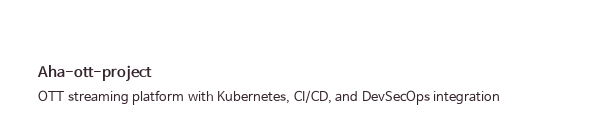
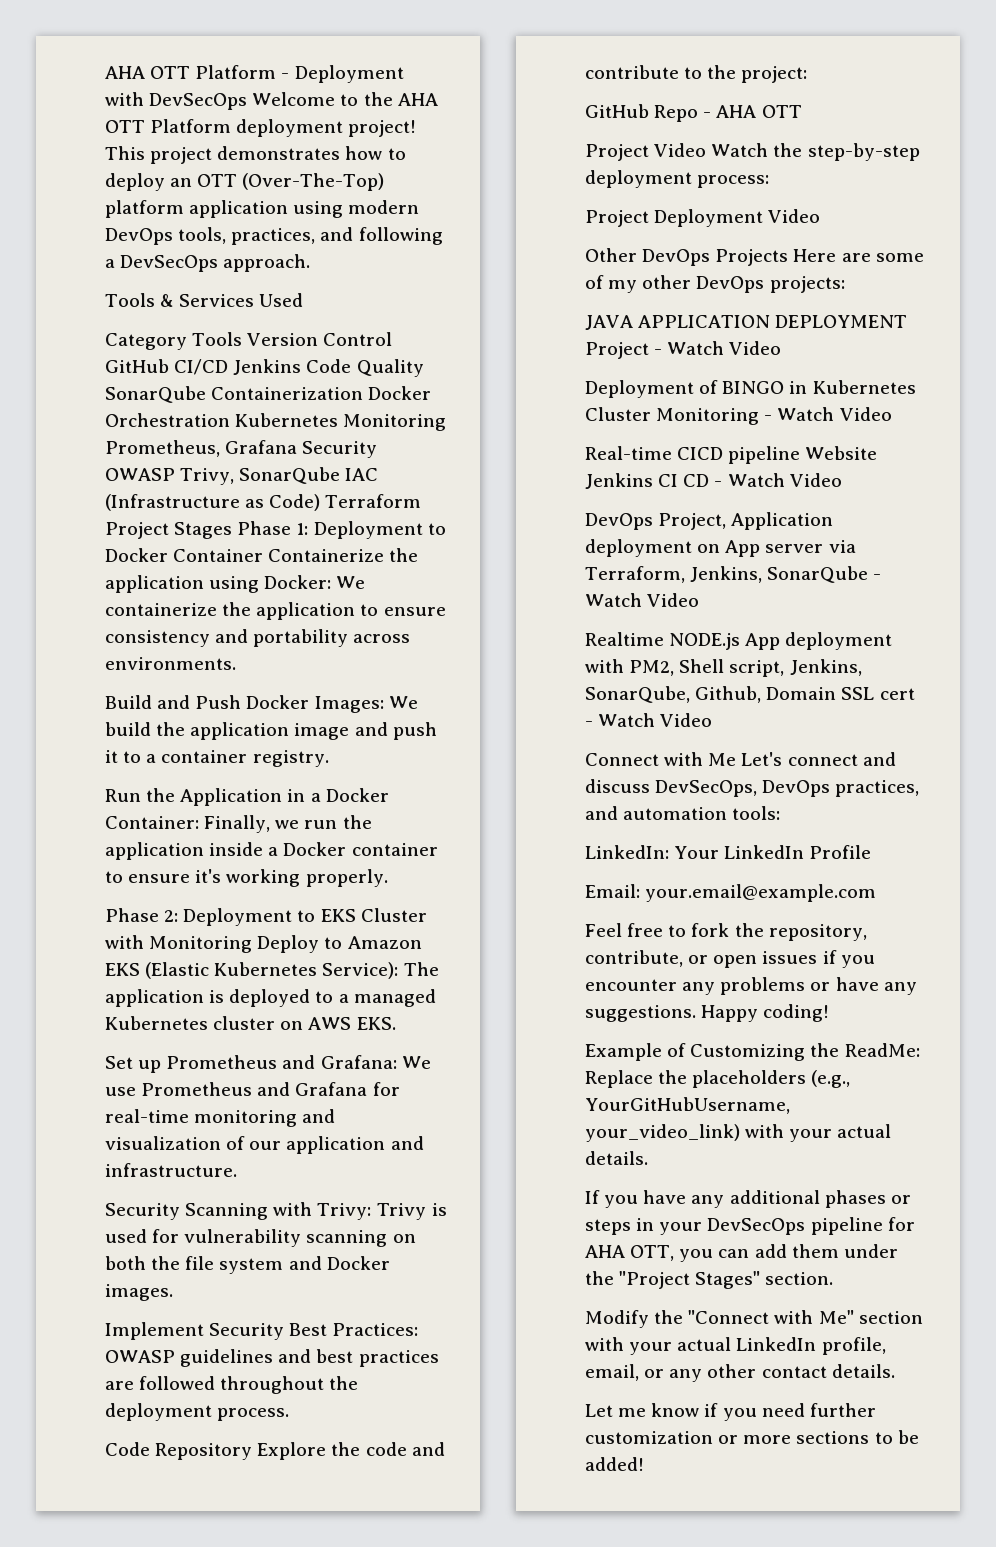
[37,65,152,82] [38,90,501,105] Aha-ott-project // OTT streaming platform with Kubernetes, CI/CD, and DevSecOps integration -> [105,65,404,83] [105,92,438,110] [105,119,417,137] [105,146,406,164] [105,173,385,191] [105,200,420,218] [105,227,443,245] [105,254,311,272] [105,293,304,307] [105,332,393,350] [105,359,424,377] [105,386,432,403] [105,413,447,431] [105,440,378,458] [105,467,379,485] [105,494,422,511] [105,521,446,539] [105,548,419,562] [105,575,366,593] [105,602,446,620] [105,629,411,647] [105,657,236,670] [105,695,418,713] [105,722,437,740] [105,750,329,767] [105,788,389,806] [105,815,372,833] [105,842,438,860] [105,869,388,887] [105,908,427,926] [105,935,422,953] [105,962,439,979] [105,989,436,1007] [105,1016,396,1030] [105,1055,431,1073] [105,1082,400,1096] [105,1109,336,1127] [105,1136,424,1154] [105,1163,237,1177] [105,1202,447,1220] [105,1229,416,1247] [105,1256,390,1274] [105,1284,173,1301] [105,1322,419,1340] [105,1349,439,1367] [105,1376,359,1394] [105,1403,290,1421] [105,1442,445,1460] [585,65,808,83] [585,104,802,122] [585,143,920,161] [585,170,770,188] [585,209,821,227] [585,248,924,266] [585,275,845,293] [585,315,908,330] [585,341,782,359] [585,380,916,398] [585,407,892,425] [585,446,878,464] [585,473,842,489] [585,512,834,530] [585,539,856,557] [585,566,882,583] [585,593,700,607] [585,632,893,650] [585,659,862,677] [585,686,915,703] [585,713,713,727] [585,752,896,766] [585,779,920,797] [585,806,781,820] [585,845,872,859] [585,884,877,902] [585,923,867,941] [585,950,875,968] [585,977,917,995] [585,1004,830,1022] [585,1043,920,1061] [585,1070,851,1088] [585,1097,790,1114] [585,1124,892,1142] [585,1151,648,1165] [585,1190,911,1208] [585,1217,915,1235] [585,1244,898,1262] [585,1271,834,1289] [585,1310,923,1328] [585,1337,886,1355] [585,1364,895,1382] [585,1403,876,1421] [585,1430,919,1444] [585,1457,644,1471] AHA OTT Platform - Deployment with DevSecOps Welcome to the AHA OTT Platform deployment project! This project demonstrates how to deploy an OTT (Over-The-Top) platform application using modern DevOps tools, practices, and following a DevSecOps approach. // Tools & Services Used // Category Tools Version Control GitHub CI/CD Jenkins Code Quality SonarQube Containerization Docker Orchestration Kubernetes Monitoring Prometheus, Grafana Security OWASP Trivy, SonarQube IAC (Infrastructure as Code) Terraform Project Stages Phase 1: Deployment to Docker Container Containerize the application using Docker: We containerize the application to ensure consistency and portability across environments. // Build and Push Docker Images: We build the application image and push it to a container registry. // Run the Application in a Docker Container: Finally, we run the application inside a Docker container to ensure it's working properly. // Phase 2: Deployment to EKS Cluster with Monitoring Deploy to Amazon EKS (Elastic Kubernetes Service): The application is deployed to a managed Kubernetes cluster on AWS EKS. // Set up Prometheus and Grafana: We use Prometheus and Grafana for real-time monitoring and visualization of our application and infrastructure. // Security Scanning with Trivy: Trivy is used for vulnerability scanning on both the file system and Docker images. // Implement Security Best Practices: OWASP guidelines and best practices are followed throughout the deployment process. // Code Repository Explore the code and contribute to the project: // GitHub Repo - AHA OTT // Project Video Watch the step-by-step deployment process: // Project Deployment Video // Other DevOps Projects Here are some of my other DevOps projects: // JAVA APPLICATION DEPLOYMENT Project - Watch Video // Deployment of BINGO in Kubernetes Cluster Monitoring - Watch Video // Real-time CICD pipeline Website Jenkins CI CD - Watch Video // DevOps Project, Application deployment on App server via Terraform, Jenkins, SonarQube - Watch Video // Realtime NODE.js App deployment with PM2, Shell script, Jenkins, SonarQube, Github, Domain SSL cert - Watch Video // Connect with Me Let's connect and discuss DevSecOps, DevOps practices, and automation tools: // LinkedIn: Your LinkedIn Profile // Email: your.email@example.com // Feel free to fork the repository, contribute, or open issues if you encounter any problems or have any suggestions. Happy coding! // Example of Customizing the ReadMe: Replace the placeholders (e.g., YourGitHubUsername, your_video_link) with your actual details. // If you have any additional phases or steps in your DevSecOps pipeline for AHA OTT, you can add them under the "Project Stages" section. // Modify the "Connect with Me" section with your actual LinkedIn profile, email, or any other contact details. // Let me know if you need further customization or more sections to be added!

